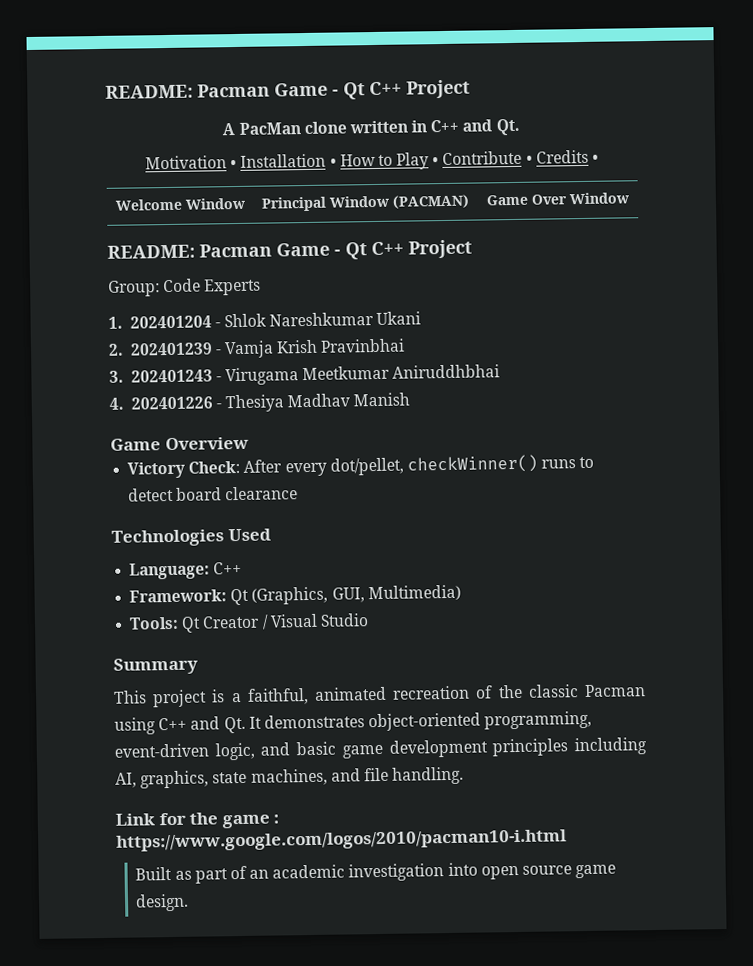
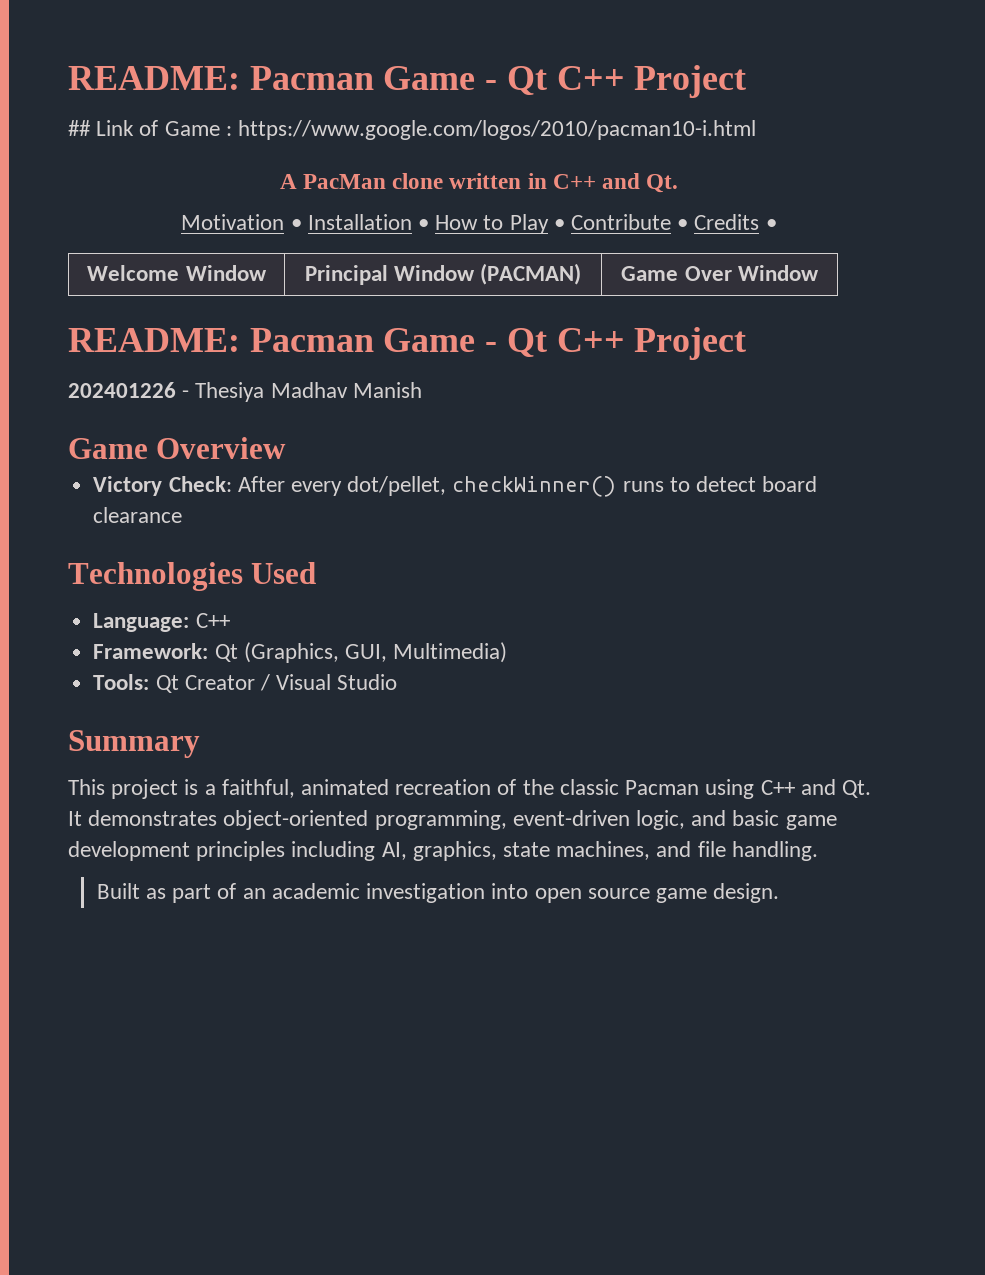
[105,79,470,100] README: Pacman Game - Qt C++ Project -> [68,65,747,98] [68,120,757,140] README: Pacman Game - Qt C++ Project // ## Link of Game : https://www.google.com/logos/2010/pacman10-i.html
[108,278,262,297] [108,311,422,329] [108,338,406,359] [109,364,501,386] [109,397,124,410] Group: Code Experts // 1. 202401204 - Shlok Nareshkumar Ukani // 2. 202401239 - Vamja Krish Pravinbhai // 3. 202401243 - Virugama Meetkumar Aniruddhbhai // 4. -> (747, 343) none
[115,812,280,829] [116,829,567,852] // Link for the game : https://www.google.com/logos/2010/pacman10-i.html -> (818, 851) none

